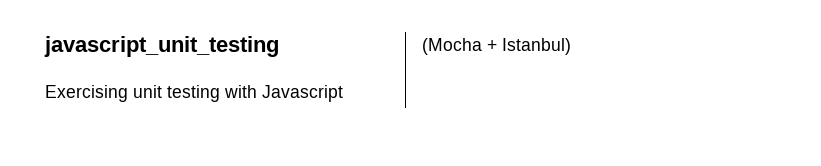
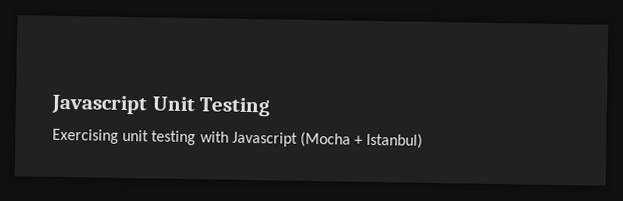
[44,36,279,57] javascript_unit_testing -> [51,94,272,117] Javascript Unit Testing

